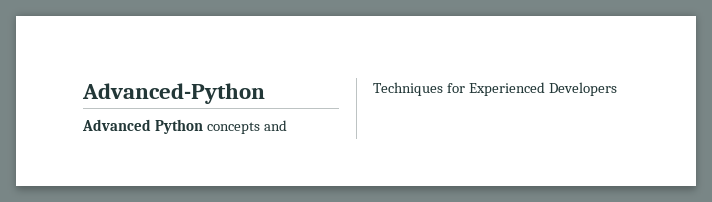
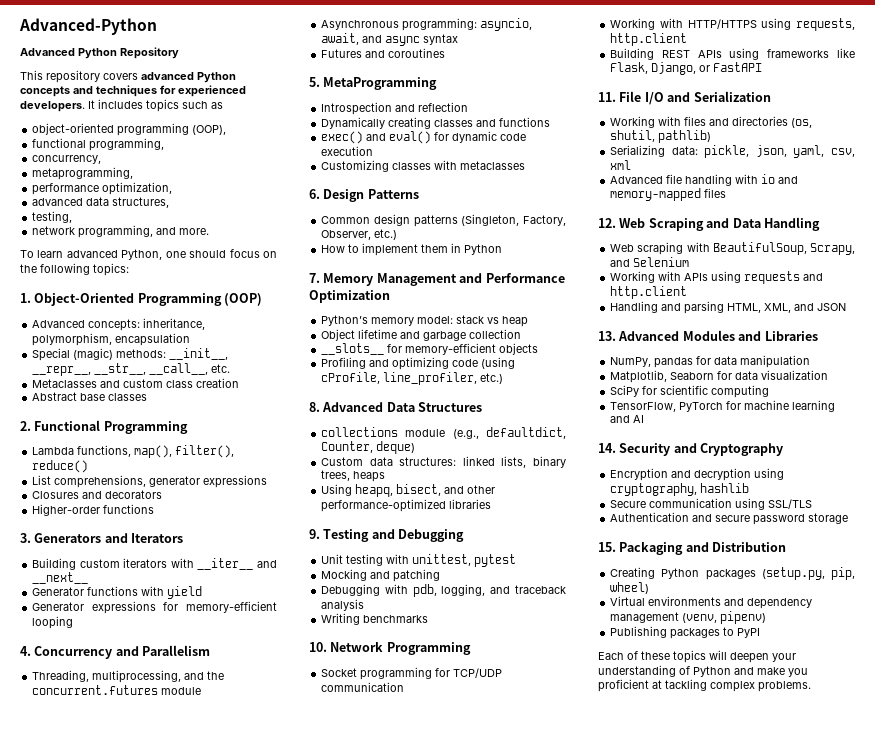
[206,120,287,134] [373,82,617,96] concepts and Techniques for Experienced Developers -> [120,47,179,59] [20,70,236,83] [20,85,246,97] [20,99,223,112] [32,123,227,136] [32,138,165,151] [32,155,102,164] [32,167,134,180] [32,182,173,195] [32,197,170,208] [32,211,73,223] [32,225,210,238] [20,249,277,260] [20,263,129,276] [20,293,263,306] [32,318,206,331] [32,333,191,346] [32,348,229,361] [32,363,231,376] [32,378,240,388] [32,392,148,401] [20,420,188,434] [32,445,235,458] [32,460,89,473] [32,475,268,488] [32,490,163,499] [32,504,155,516] [20,533,184,543] [32,558,277,570] [32,572,89,584] [32,586,203,599] [32,601,277,614] [32,616,74,629] [20,645,211,659] [32,670,225,683] [32,685,202,695] [321,18,533,31] [321,33,459,46] [321,48,446,58] [309,77,438,90] [321,102,469,115] [321,117,551,129] [321,131,527,144] [321,146,374,156] [321,160,526,172] [309,189,419,202] [321,214,566,227] [321,229,398,240] [321,243,503,256] [309,273,565,286] [309,290,390,303] [321,315,529,327] [321,329,522,341] [321,343,539,355] [321,357,516,370] [321,372,504,385] [309,402,483,412] [321,427,566,439] [321,441,416,454] [321,456,566,468] [321,470,386,482] [321,484,496,497] [321,499,492,512] [309,529,465,542] [321,554,517,567] [321,569,441,582] [321,584,566,597] [321,599,365,611] [321,613,429,625] [309,642,471,655] [321,667,503,680] [321,682,405,692] [610,18,855,31] [610,33,688,46] [610,48,855,60] [610,62,763,75] [598,91,771,105] [610,116,813,128] [610,130,712,143] [610,145,855,158] [610,160,632,170] [610,174,799,186] [610,188,727,201] [598,217,820,231] [610,242,855,255] [610,257,690,267] [610,271,824,284] [610,286,688,299] [610,301,847,314] [598,330,818,341] [610,355,811,368] [610,370,829,383] [610,385,770,398] [610,400,836,412] [610,415,645,423] [598,443,784,456] [610,468,785,481] [610,483,750,496] [610,498,813,510] [610,512,849,525] [598,542,787,555] [610,567,855,580] [610,582,650,594] [610,596,813,609] [610,611,767,624] [610,626,761,639] [598,650,796,663] [598,665,808,677] [598,679,811,692] Repository // This repository covers advanced Python concepts and techniques for experienced developers. It includes topics such as // object-oriented programming (OOP), // functional programming, // concurrency, // metaprogramming, // performance optimization, // advanced data structures, // testing, // network programming, and more. // To learn advanced Python, one should focus on the following topics: // 1. Object-Oriented Programming (OOP) // Advanced concepts: inheritance, polymorphism, encapsulation // Special (magic) methods: __init__, __repr__, __str__, __call__, etc. // Metaclasses and custom class creation // Abstract base classes // 2. Functional Programming // Lambda functions, map(), filter(), reduce() // List comprehensions, generator expressions // Closures and decorators // Higher-order functions // 3. Generators and Iterators // Building custom iterators with __iter__ and __next__ // Generator functions with yield // Generator expressions for memory-efficient looping // 4. Concurrency and Parallelism // Threading, multiprocessing, and the concurrent.futures module // Asynchronous programming: asyncio, await, and async syntax // Futures and coroutines // 5. MetaProgramming // Introspection and reflection // Dynamically creating classes and functions // exec() and eval() for dynamic code execution // Customizing classes with metaclasses // 6. Design Patterns // Common design patterns (Singleton, Factory, Observer, etc.) // How to implement them in Python // 7. Memory Management and Performance Optimization // Python’s memory model: stack vs heap // Object lifetime and garbage collection // __slots__ for memory-efficient objects // Profiling and optimizing code (using cProfile, line_profiler, etc.) // 8. Advanced Data Structures // collections module (e.g., defaultdict, Counter, deque) // Custom data structures: linked lists, binary trees, heaps // Using heapq, bisect, and other performance-optimized libraries // 9. Testing and Debugging // Unit testing with unittest, pytest // Mocking and patching // Debugging with pdb, logging, and traceback analysis // Writing benchmarks // 10. Network Programming // Socket programming for TCP/UDP communication // Working with HTTP/HTTPS using requests, http.client // Building REST APIs using frameworks like Flask, Django, or FastAPI // 11. File I/O and Serialization // Working with files and directories (os, shutil, pathlib) // Serializing data: pickle, json, yaml, csv, xml // Advanced file handling with io and memory-mapped files // 12. Web Scraping and Data Handling // Web scraping with BeautifulSoup, Scrapy, and Selenium // Working with APIs using requests and http.client // Handling and parsing HTML, XML, and JSON // 13. Advanced Modules and Libraries // NumPy, pandas for data manipulation // Matplotlib, Seaborn for data visualization // SciPy for scientific computing // TensorFlow, PyTorch for machine learning and AI // 14. Security and Cryptography // Encryption and decryption using cryptography, hashlib // Secure communication using SSL/TLS // Authentication and secure password storage // 15. Packaging and Distribution // Creating Python packages (setup.py, pip, wheel) // Virtual environments and dependency management (venv, pipenv) // Publishing packages to PyPI // Each of these topics will deepen your understanding of Python and make you proficient at tackling complex problems.

